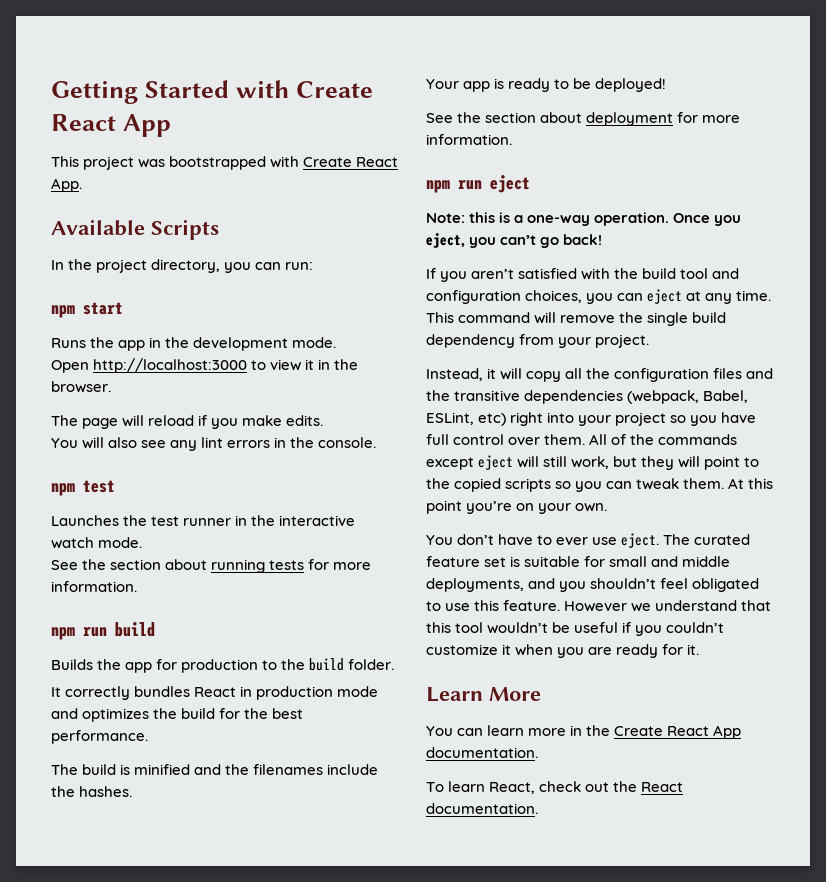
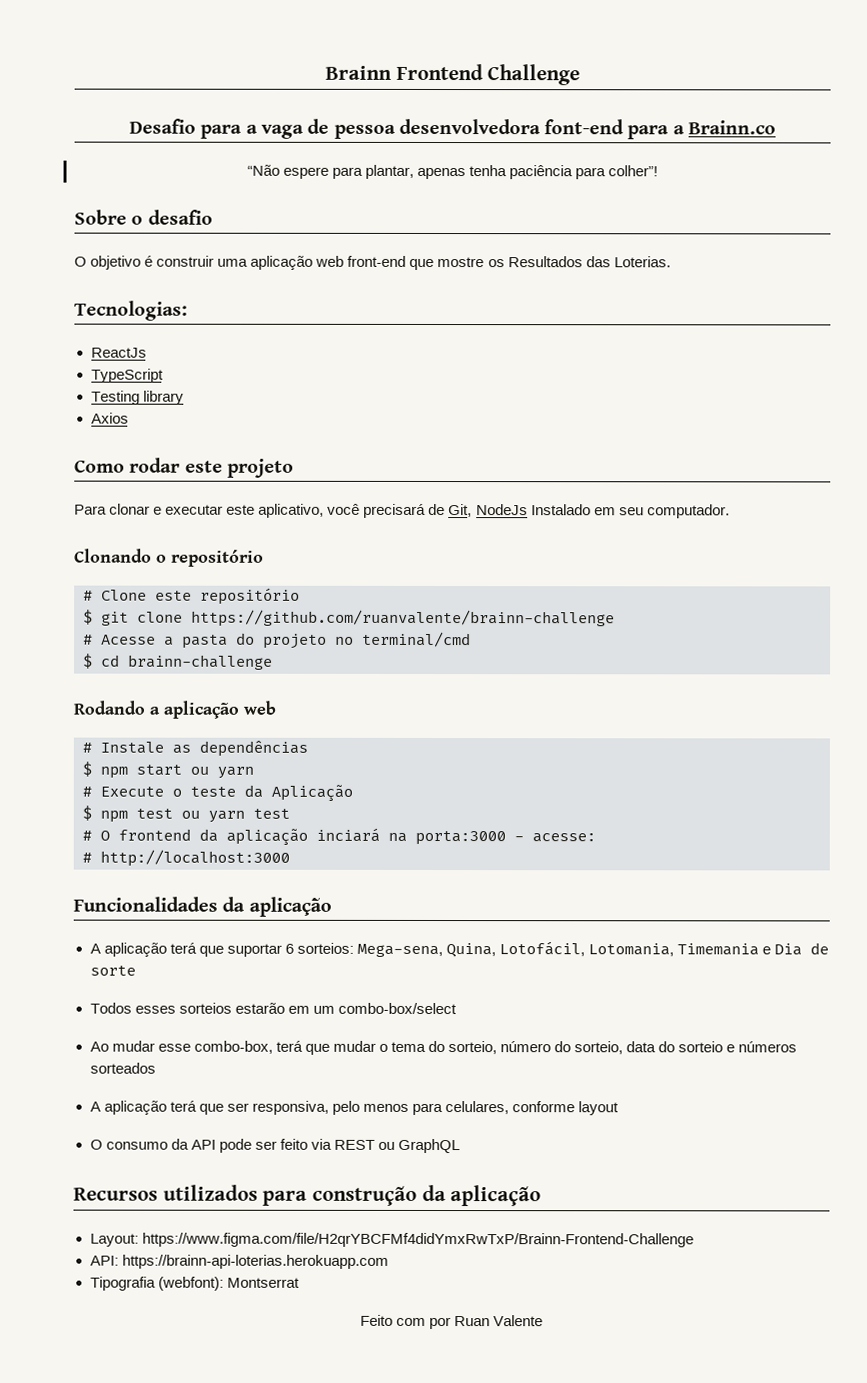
[51,80,373,104] [51,114,171,137] [51,156,399,170] [51,178,82,192] [51,219,219,240] [51,259,314,273] [51,302,123,318] [51,337,337,351] [51,358,359,373] [51,381,111,393] [51,415,324,429] [51,437,377,451] [51,480,115,496] [51,515,356,526] [51,537,143,549] [51,559,372,573] [51,581,137,592] [51,622,155,640] [51,658,395,673] [51,686,379,700] [51,708,304,722] [51,730,148,744] [51,764,379,775] [51,786,133,797] [426,78,667,92] [426,112,741,126] [426,134,512,145] [426,175,530,193] [426,212,742,226] [426,233,603,248] [426,268,740,282] [426,289,772,304] [426,312,727,326] [426,334,650,348] [426,368,774,382] [426,390,749,404] [426,412,757,426] [426,434,738,445] [426,455,760,470] [426,478,774,492] [426,500,608,514] [426,533,751,548] [426,556,731,567] [426,578,760,592] [426,600,772,612] [426,622,725,636] [426,644,700,658] [426,687,541,702] [426,725,742,739] [426,747,538,758] [426,781,684,794] [426,803,538,814] Getting Started with Create React App // This project was bootstrapped with Create React App. // Available Scripts // In the project directory, you can run: // npm start // Runs the app in the development mode. // Open http://localhost:3000 to view it in the browser. // The page will reload if you make edits. // You will also see any lint errors in the console. // npm test // Launches the test runner in the interactive watch mode. // See the section about running tests for more information. // npm run build // Builds the app for production to the build folder. // It correctly bundles React in production mode and optimizes the build for the best performance. // The build is minified and the filenames include the hashes. // Your app is ready to be deployed! // See the section about deployment for more information. // npm run eject // Note: this is a one-way operation. Once you eject, you can’t go back! // If you aren’t satisfied with the build tool and configuration choices, you can eject at any time. This command will remove the single build dependency from your project. // Instead, it will copy all the configuration files and the transitive dependencies (webpack, Babel, ESLint, etc) right into your project so you have full control over them. All of the commands except eject will still work, but they will point to the copied scripts so you can tweak them. At this point you’re on your own. // You don’t have to ever use eject. The curated feature set is suitable for small and middle deployments, and you shouldn’t feel obligated to use this feature. However we understand that this tool wouldn’t be useful if you couldn’t customize it when you are ready for it. // Learn More // You can learn more in the Create React App documentation. // To learn React, check out the React documentation. -> [324,63,581,86] [129,118,776,140] [246,164,659,180] [74,209,213,225] [74,255,671,271] [74,300,188,321] [90,347,147,358] [90,368,164,383] [90,390,184,405] [90,412,129,424] [74,457,294,478] [74,503,730,519] [74,548,264,567] [83,587,300,605] [83,609,615,628] [83,631,471,649] [83,653,273,670] [73,700,276,719] [82,740,308,757] [82,761,254,779] [82,784,353,802] [82,805,290,823] [82,827,596,846] [82,849,290,867] [73,896,332,917] [89,941,830,958] [89,965,136,976] [89,1002,457,1015] [89,1040,798,1055] [89,1062,156,1074] [89,1100,620,1116] [89,1138,461,1154] [73,1184,542,1207] [89,1232,694,1248] [89,1254,389,1269] [89,1276,300,1291] [359,1314,544,1330] Brainn Frontend Challenge // Desafio para a vaga de pessoa desenvolvedora font-end para a Brainn.co // “Não espere para plantar, apenas tenha paciência para colher”! // Sobre o desafio // O objetivo é construir uma aplicação web front-end que mostre os Resultados das Loterias. // Tecnologias: // ReactJs // TypeScript // Testing library // Axios // Como rodar este projeto // Para clonar e executar este aplicativo, você precisará de Git, NodeJs Instalado em seu computador. // Clonando o repositório // # Clone este repositório // $ git clone https://github.com/ruanvalente/brainn-challenge // # Acesse a pasta do projeto no terminal/cmd // $ cd brainn-challenge // Rodando a aplicação web // # Instale as dependências // $ npm start ou yarn // # Execute o teste da Aplicação // $ npm test ou yarn test // # O frontend da aplicação inciará na porta:3000 - acesse: // # http://localhost:3000 // Funcionalidades da aplicação // A aplicação terá que suportar 6 sorteios: Mega-sena, Quina, Lotofácil, Lotomania, Timemania e Dia de sorte // Todos esses sorteios estarão em um combo-box/select // Ao mudar esse combo-box, terá que mudar o tema do sorteio, número do sorteio, data do sorteio e números sorteados // A aplicação terá que ser responsiva, pelo menos para celulares, conforme layout // O consumo da API pode ser feito via REST ou GraphQL // Recursos utilizados para construção da aplicação // Layout: https://www.figma.com/file/H2qrYBCFMf4didYmxRwTxP/Brainn-Frontend-Challenge // API: https://brainn-api-loterias.herokuapp.com // Tipografia (webfont): Montserrat // Feito com por Ruan Valente

